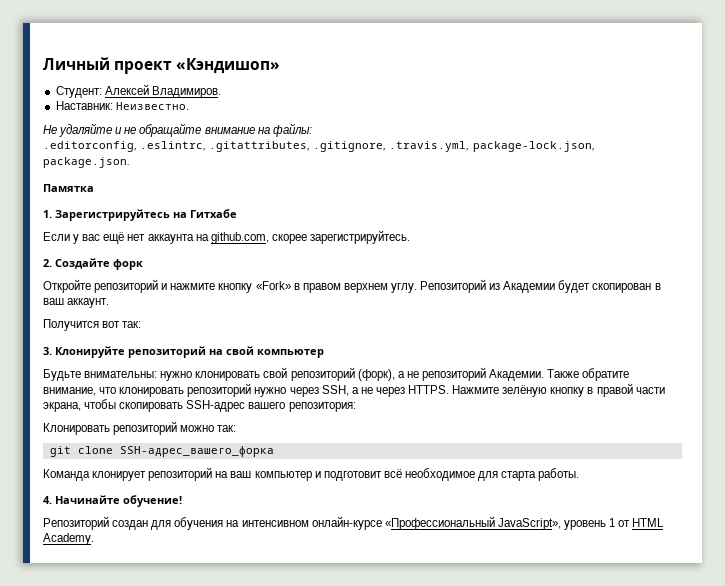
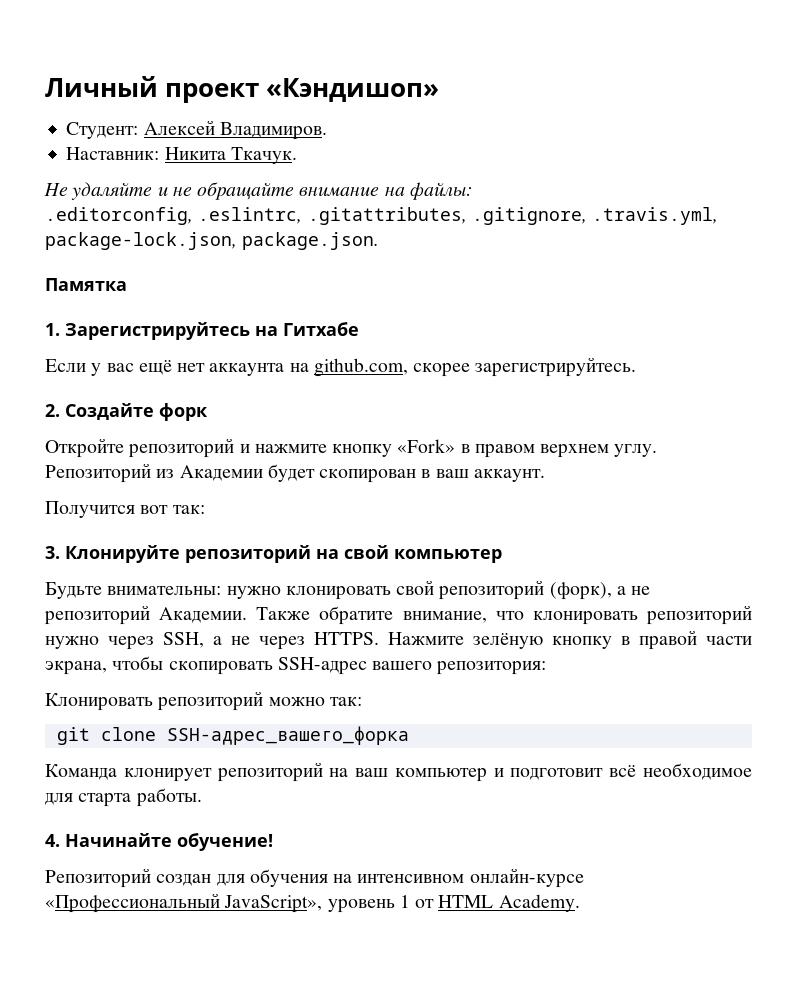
[115,102,189,110] Неизвестно. -> [164,147,297,164] Никита Ткачук.

